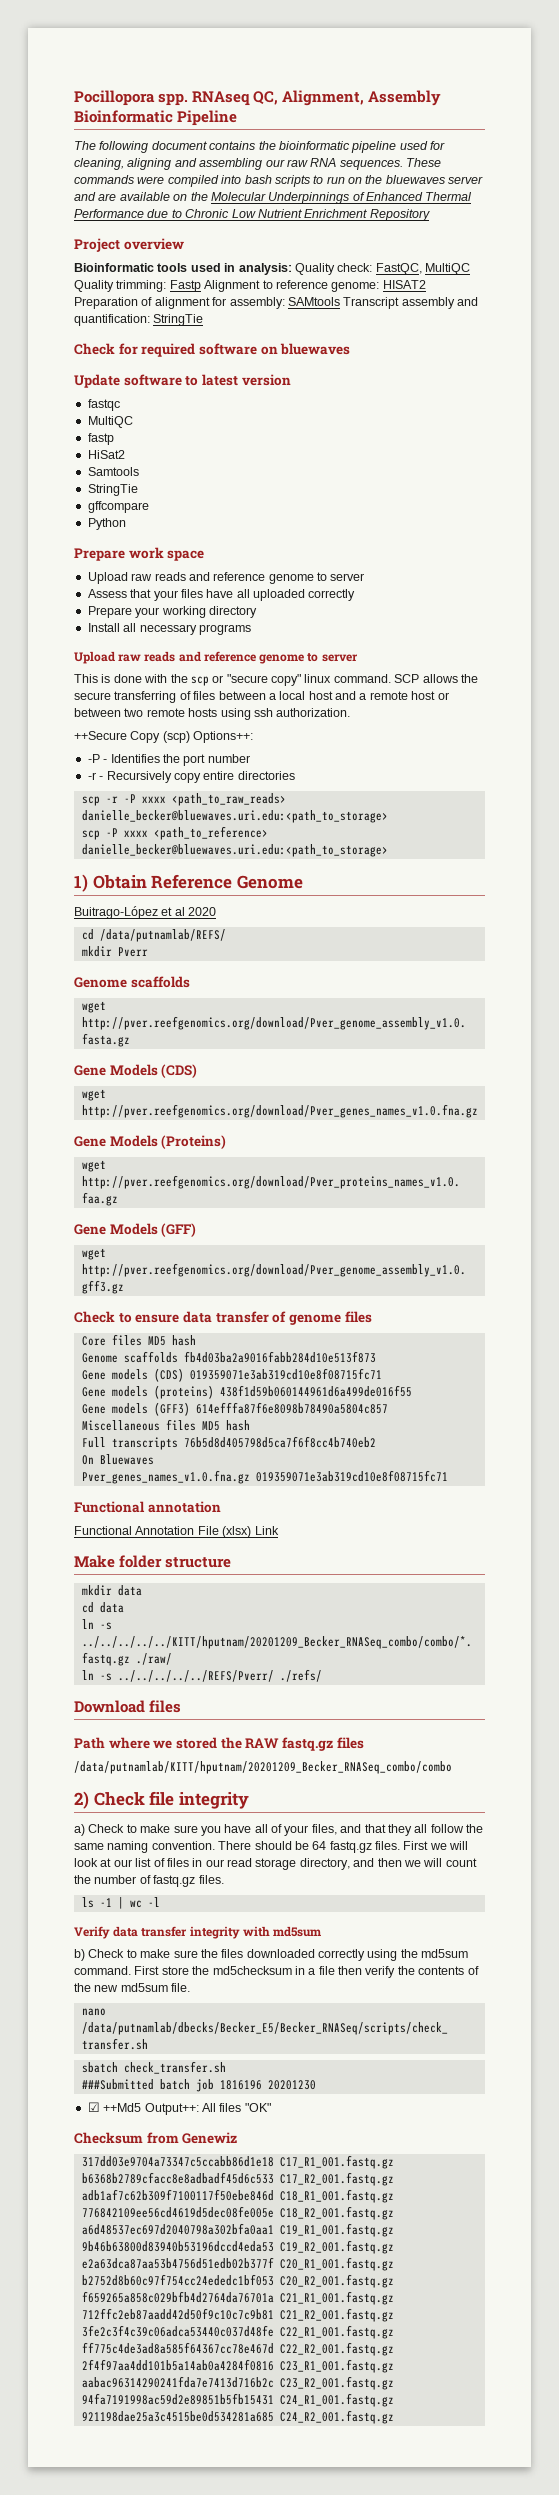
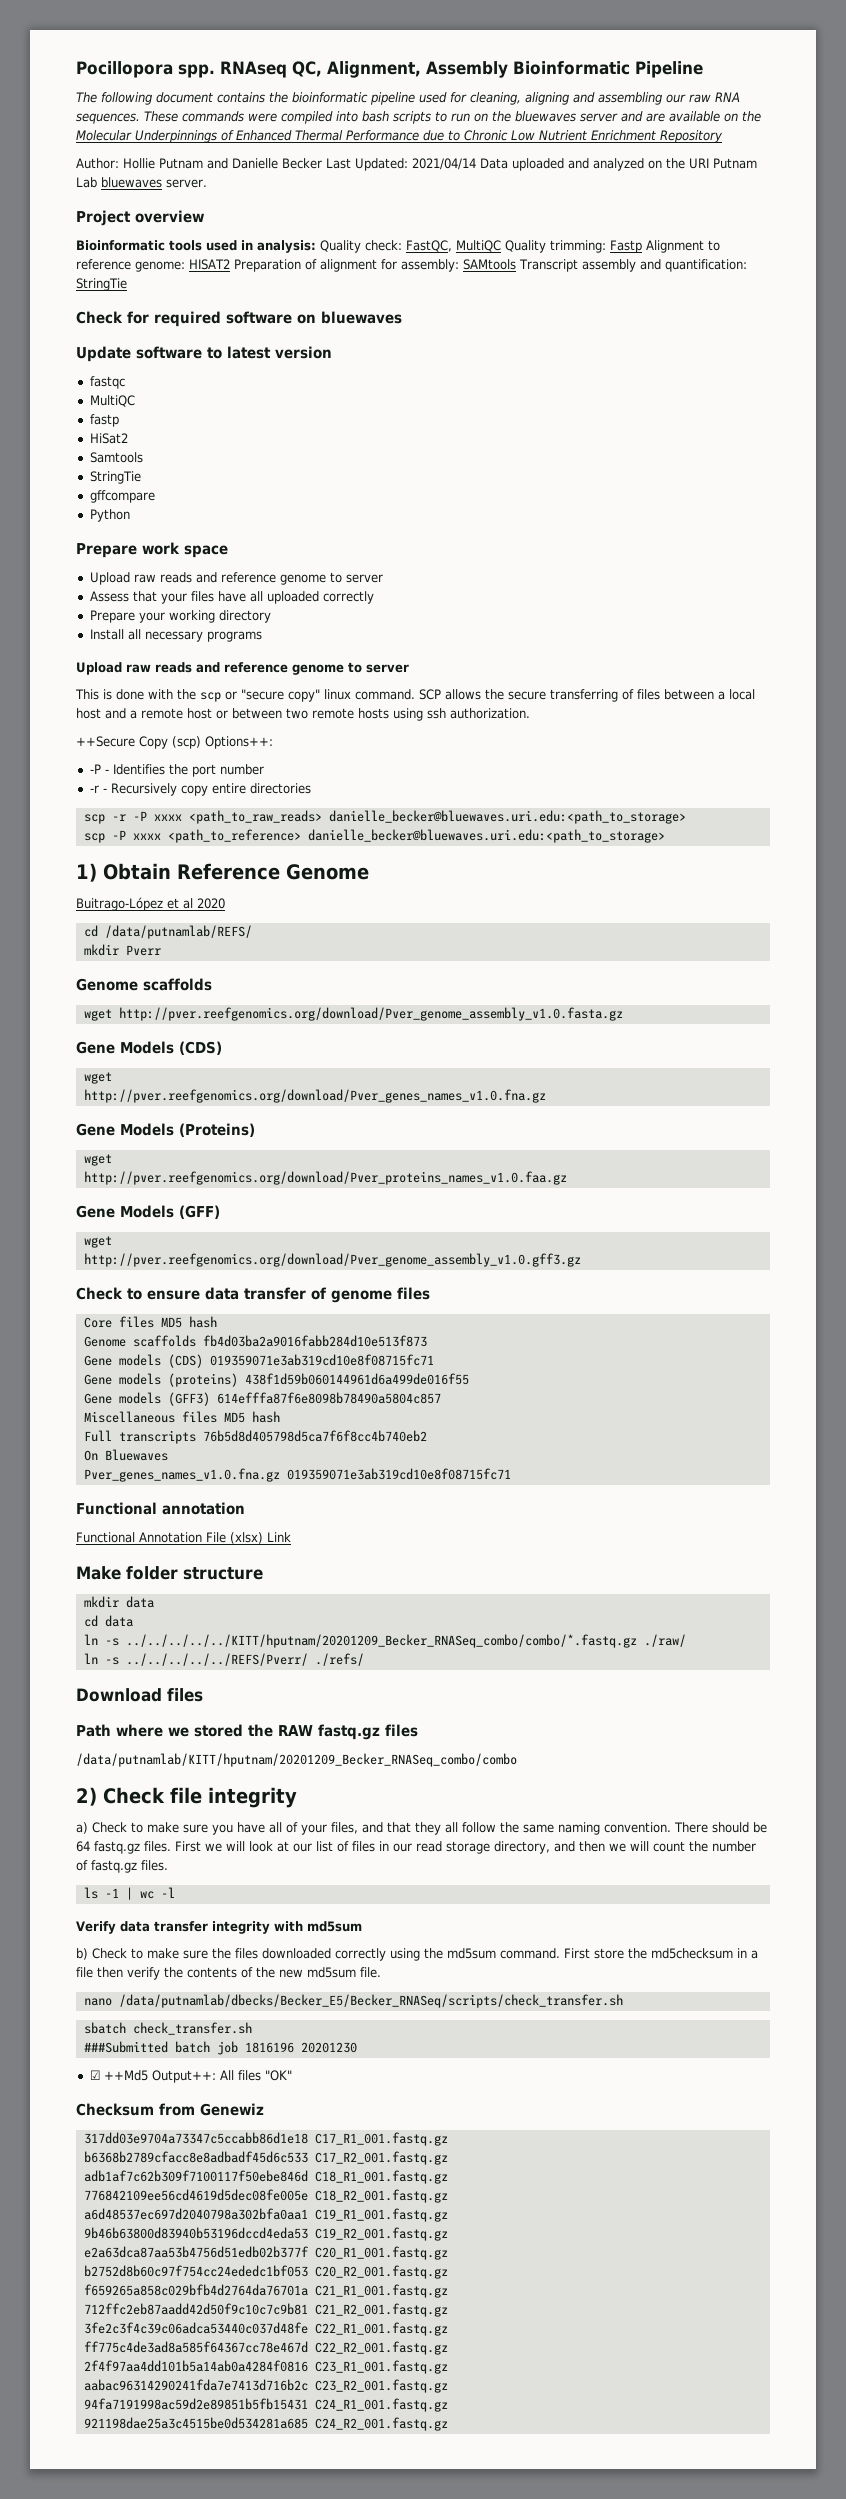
(430, 215) none -> [76,158,757,171] [76,177,207,188] // Author: Hollie Putnam and Danielle Becker Last Updated: 2021/04/14 Data uploaded and analyzed on the URI Putnam Lab bluewaves server.

